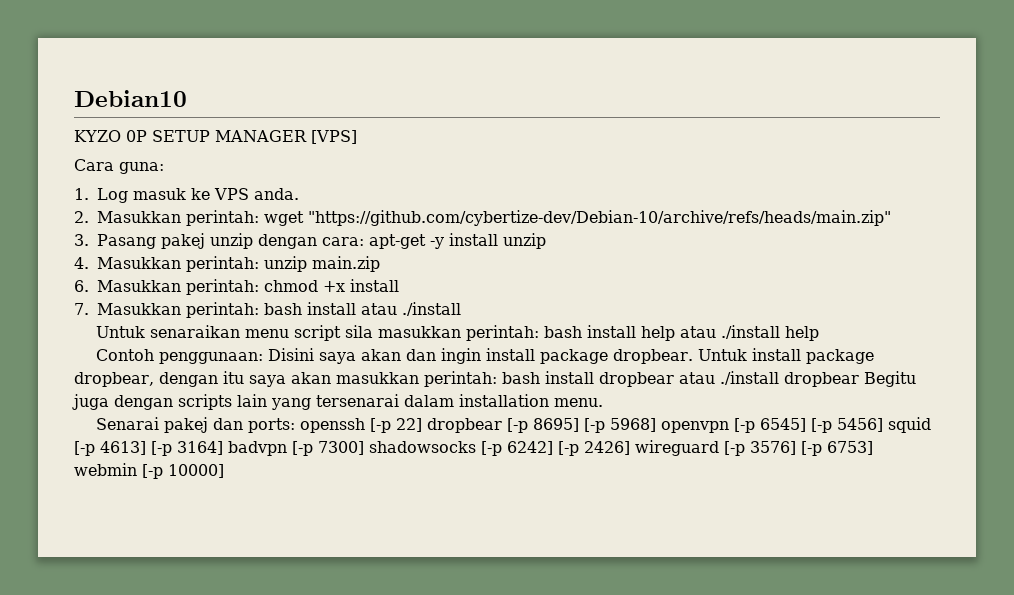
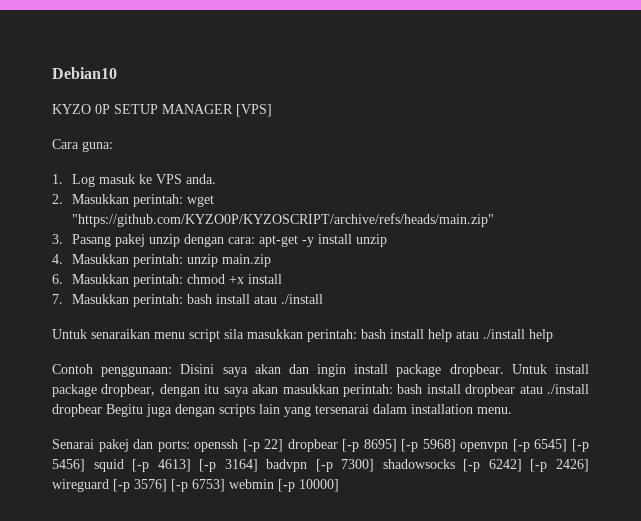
[308,210,891,226] "https://github.com/cybertize-dev/Debian-10/archive/refs/heads/main.zip" -> [71,213,494,227] "https://github.com/KYZO0P/KYZOSCRIPT/archive/refs/heads/main.zip"

